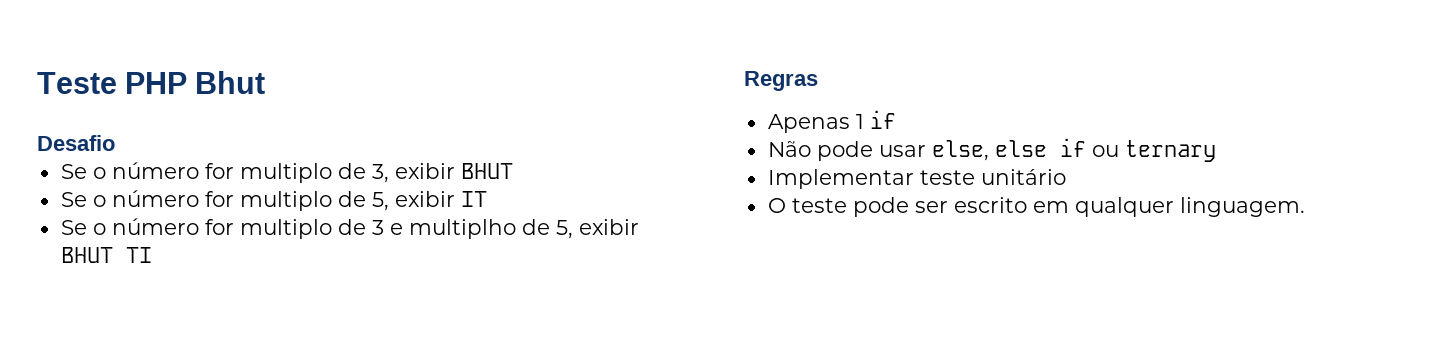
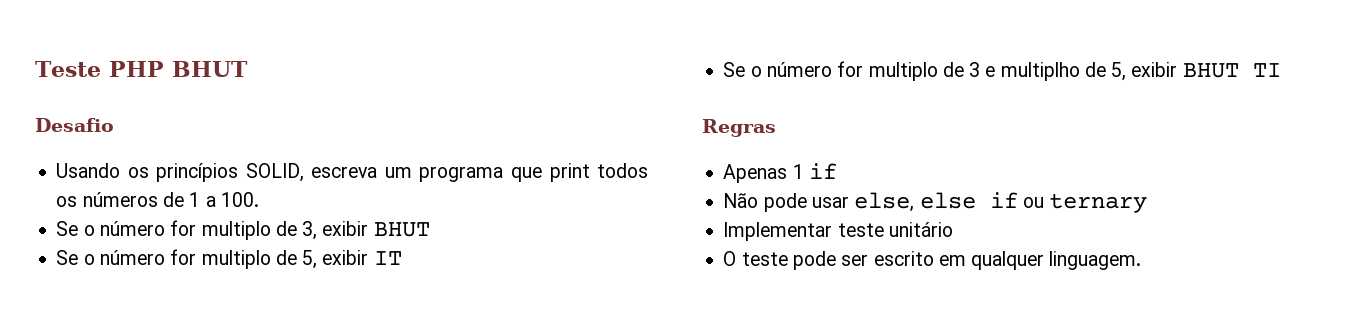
[195,71,266,94] Bhut -> [171,61,248,77] BHUT
(115, 143) none -> [56,163,648,182] [56,192,259,207] // Usando os princípios SOLID, escreva um programa que print todos os números de 1 a 100.

